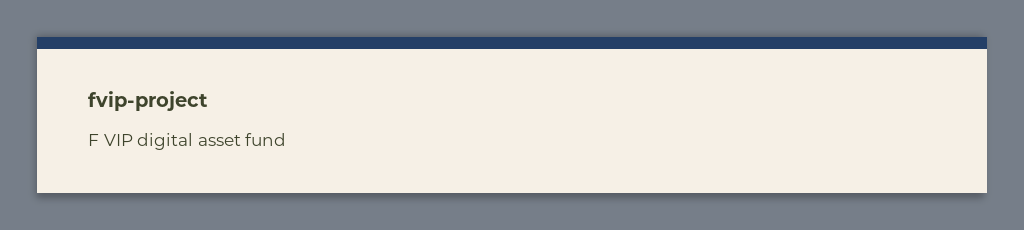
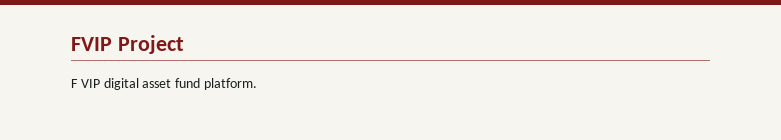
[88,91,208,111] fvip-project -> [71,35,184,54] FVIP Project
(287, 139) none -> [203,78,257,90] platform.

